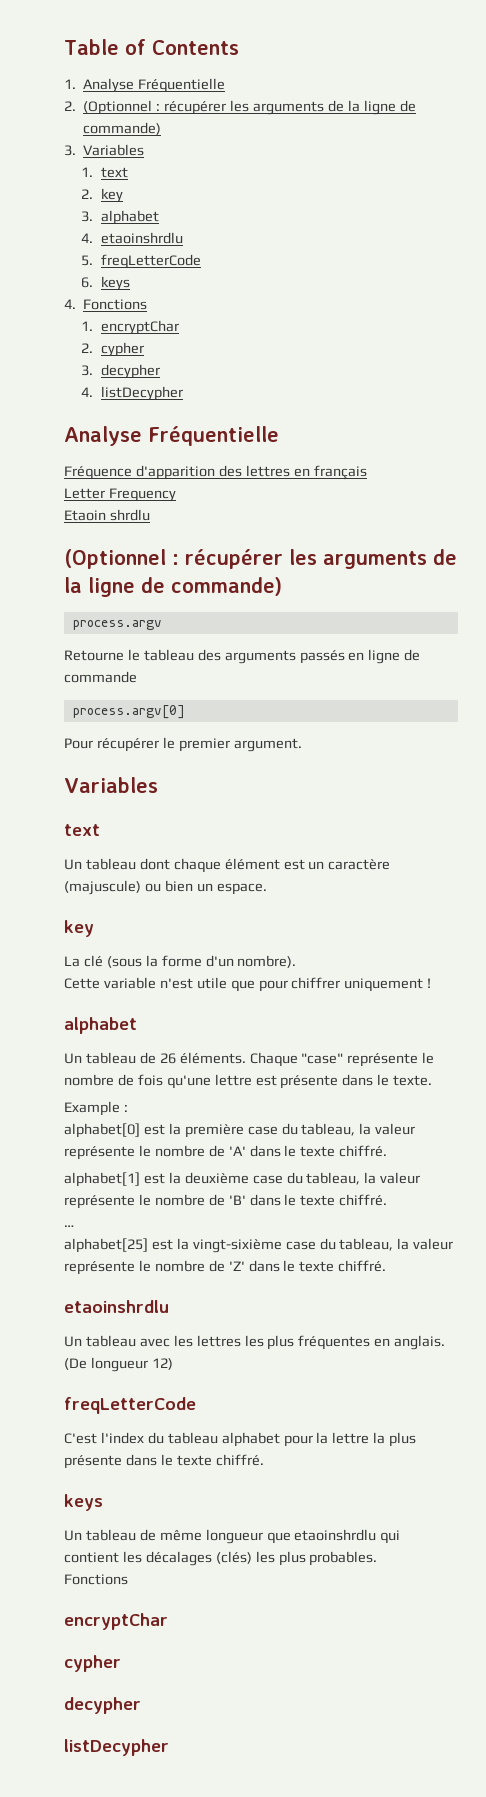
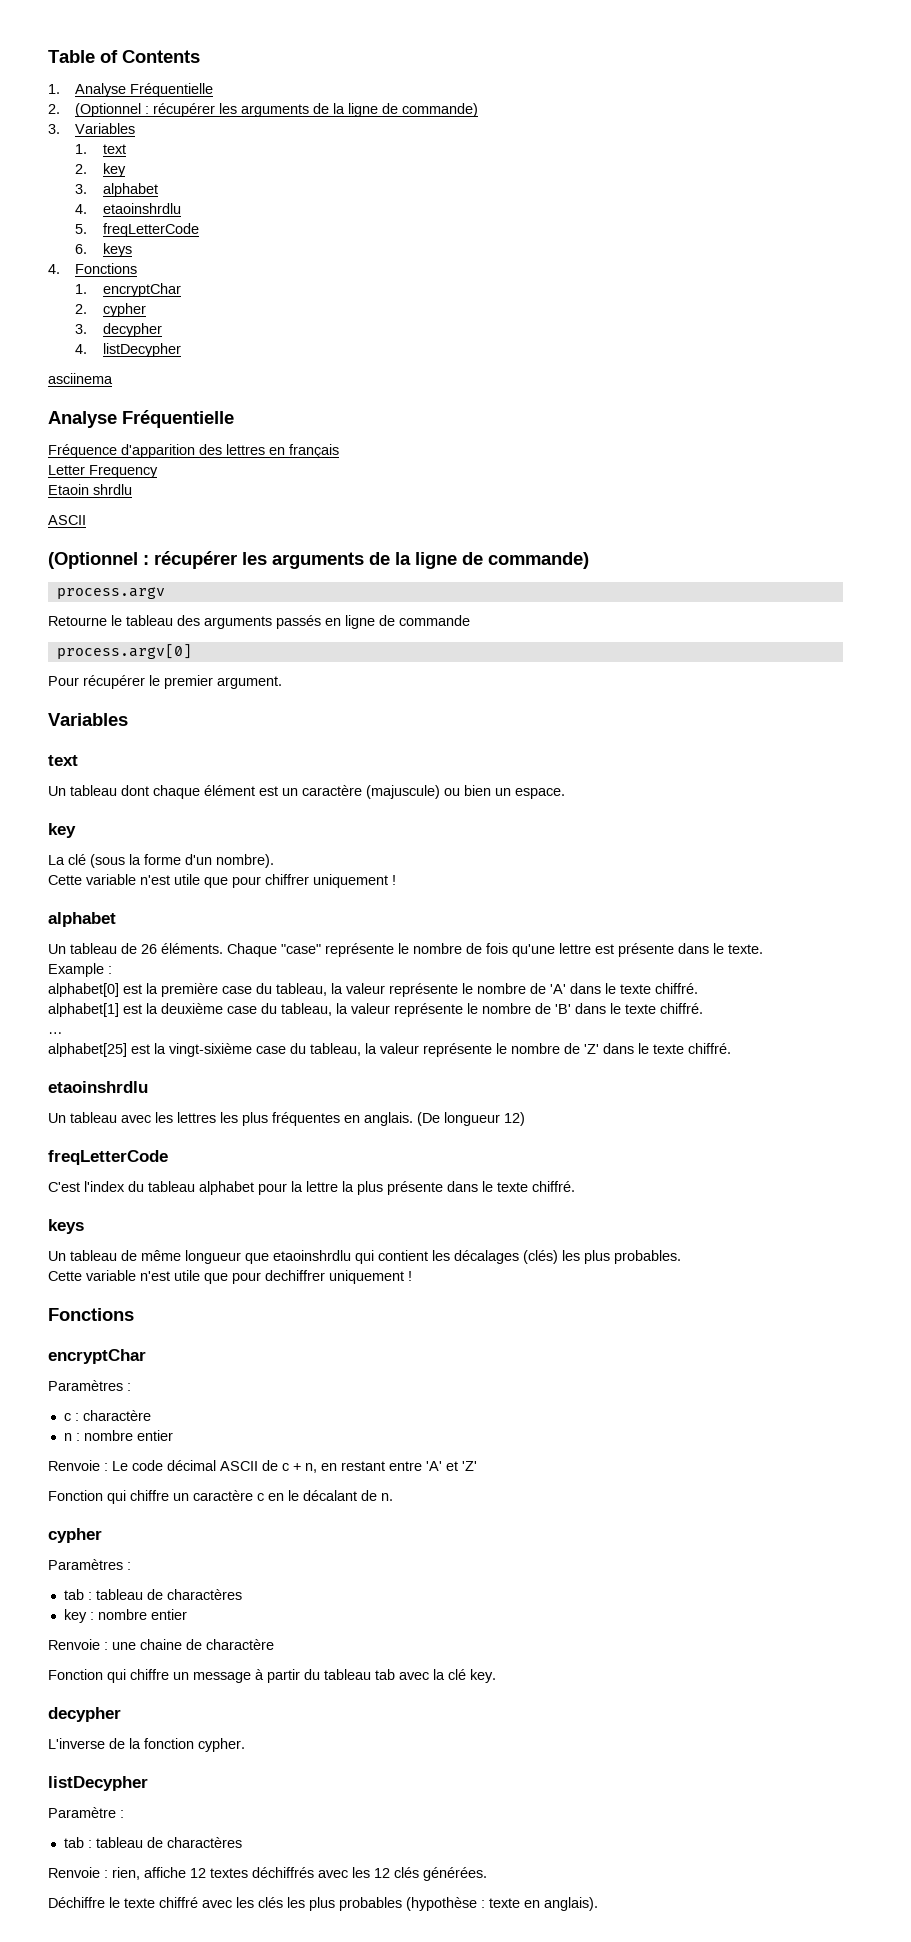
(183, 393) none -> [48,373,113,384] // asciinema
(150, 515) none -> [48,515,86,525] // ASCII
[64,1574,128,1585] [64,1613,168,1630] [64,1655,121,1672] [64,1697,141,1714] [64,1739,169,1756] Fonctions // encryptChar // cypher // decypher // listDecypher -> [48,1270,412,1284] [48,1308,134,1321] [48,1349,146,1364] [48,1380,131,1391] [63,1410,151,1421] [63,1430,173,1441] [48,1460,477,1473] [48,1490,393,1504] [48,1528,102,1543] [48,1559,131,1570] [63,1589,242,1600] [63,1609,187,1623] [48,1639,274,1650] [48,1669,496,1683] [48,1707,121,1722] [48,1738,245,1752] [48,1776,148,1791] [48,1807,124,1818] [63,1837,242,1848] [48,1867,487,1881] [48,1897,598,1911] Cette variable n'est utile que pour dechiffrer uniquement ! // Fonctions // encryptChar // Paramètres : // c : charactère // n : nombre entier // Renvoie : Le code décimal ASCII de c + n, en restant entre 'A' et 'Z' // Fonction qui chiffre un caractère c en le décalant de n. // cypher // Paramètres : // tab : tableau de charactères // key : nombre entier // Renvoie : une chaine de charactère // Fonction qui chiffre un message à partir du tableau tab avec la clé key. // decypher // L'inverse de la fonction cypher. // listDecypher // Paramètre : // tab : tableau de charactères // Renvoie : rien, affiche 12 textes déchiffrés avec les 12 clés générées. // Déchiffre le texte chiffré avec les clés les plus probables (hypothèse : texte en anglais).

